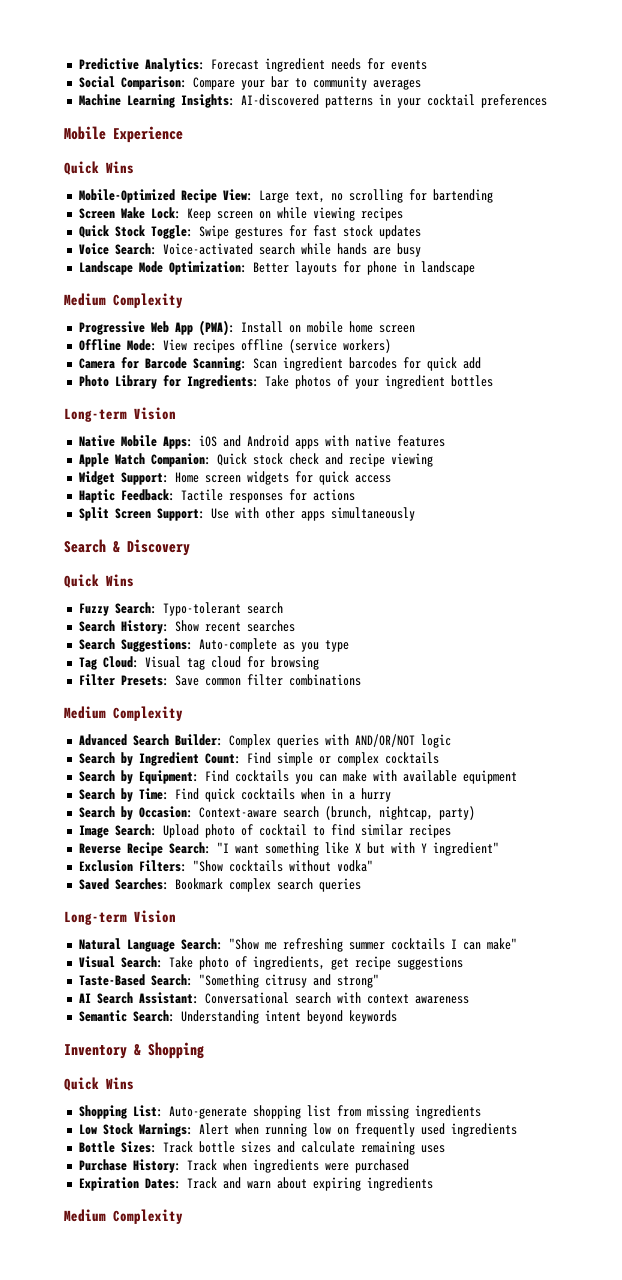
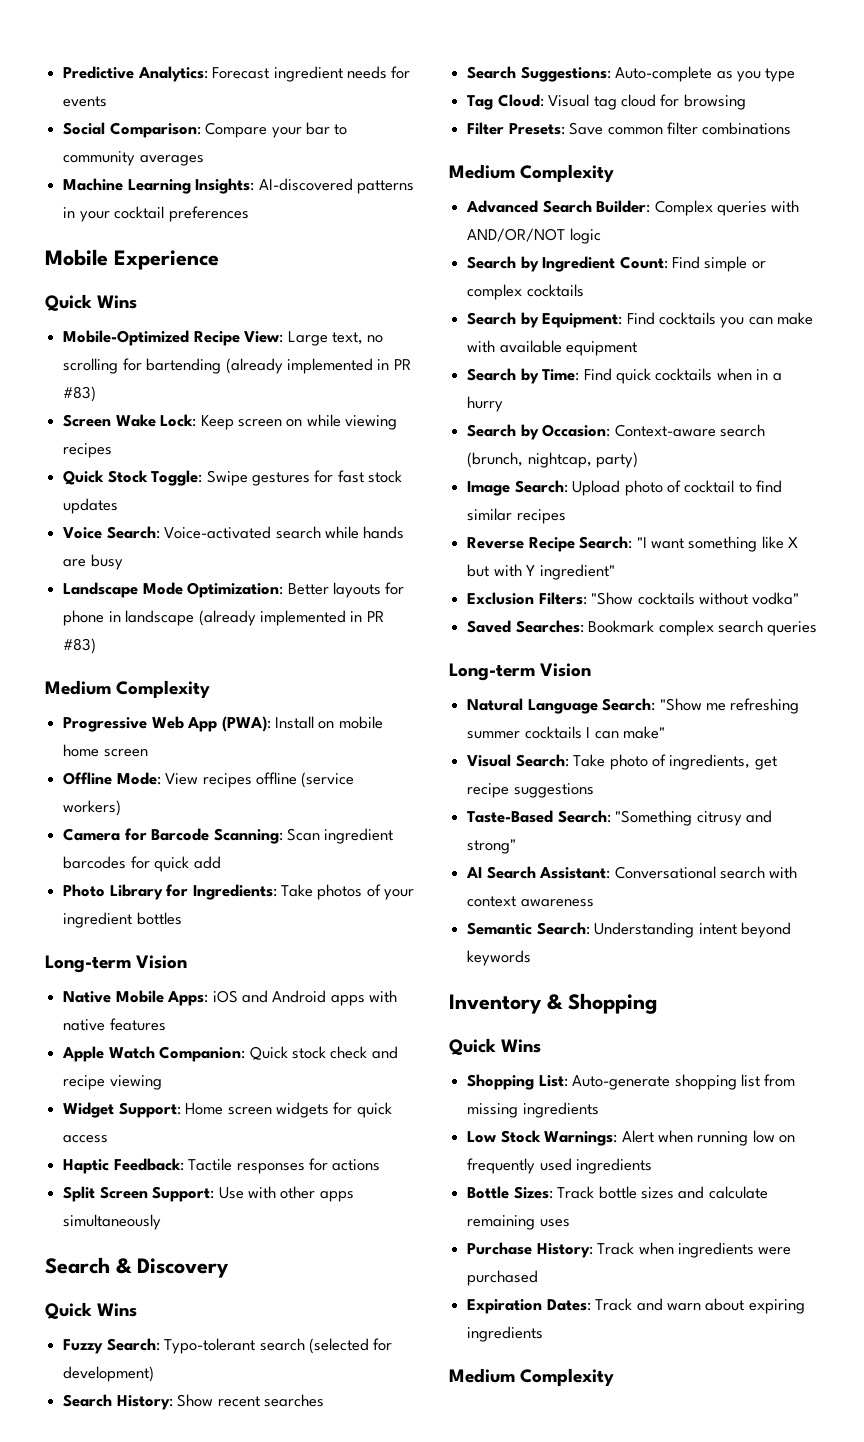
(493, 196) none -> [225,358,411,374] [63,386,97,402] (already implemented in PR #83)
(475, 268) none -> [198,610,384,626] [63,638,97,654] (already implemented in PR #83)
(283, 608) none -> [308,1338,393,1354] [63,1366,155,1382] (selected for development)

